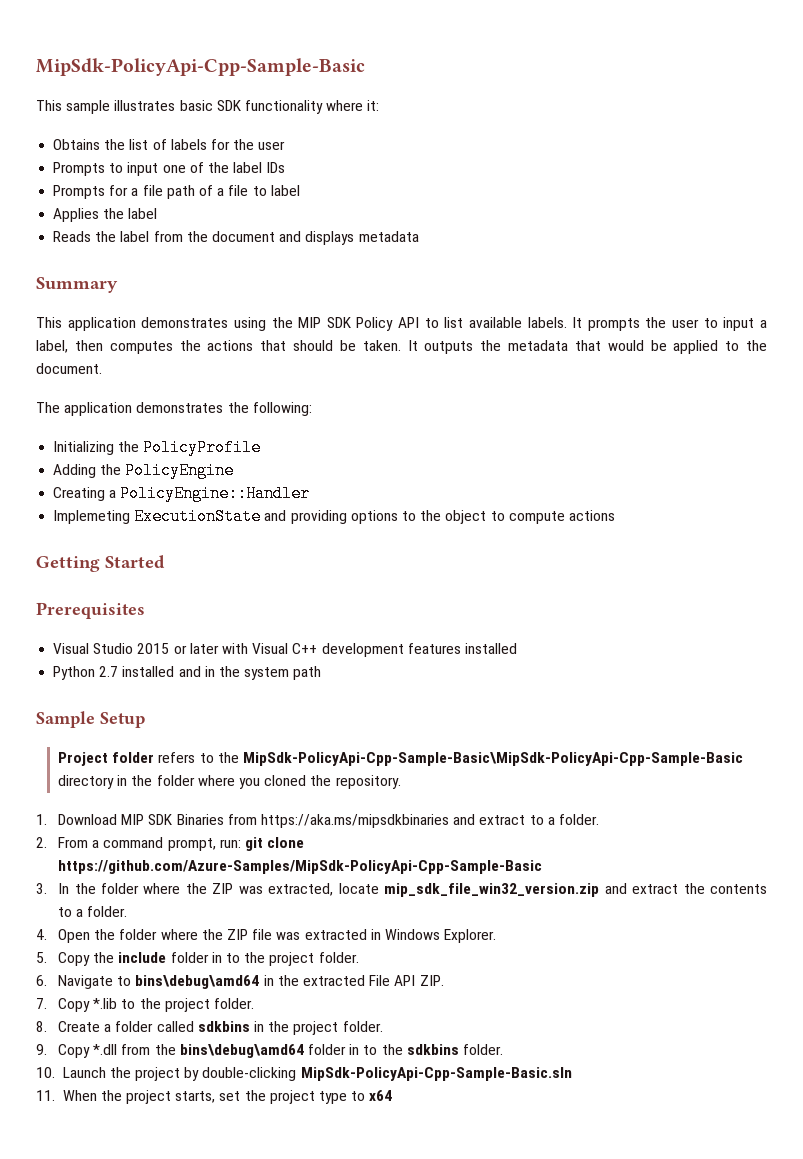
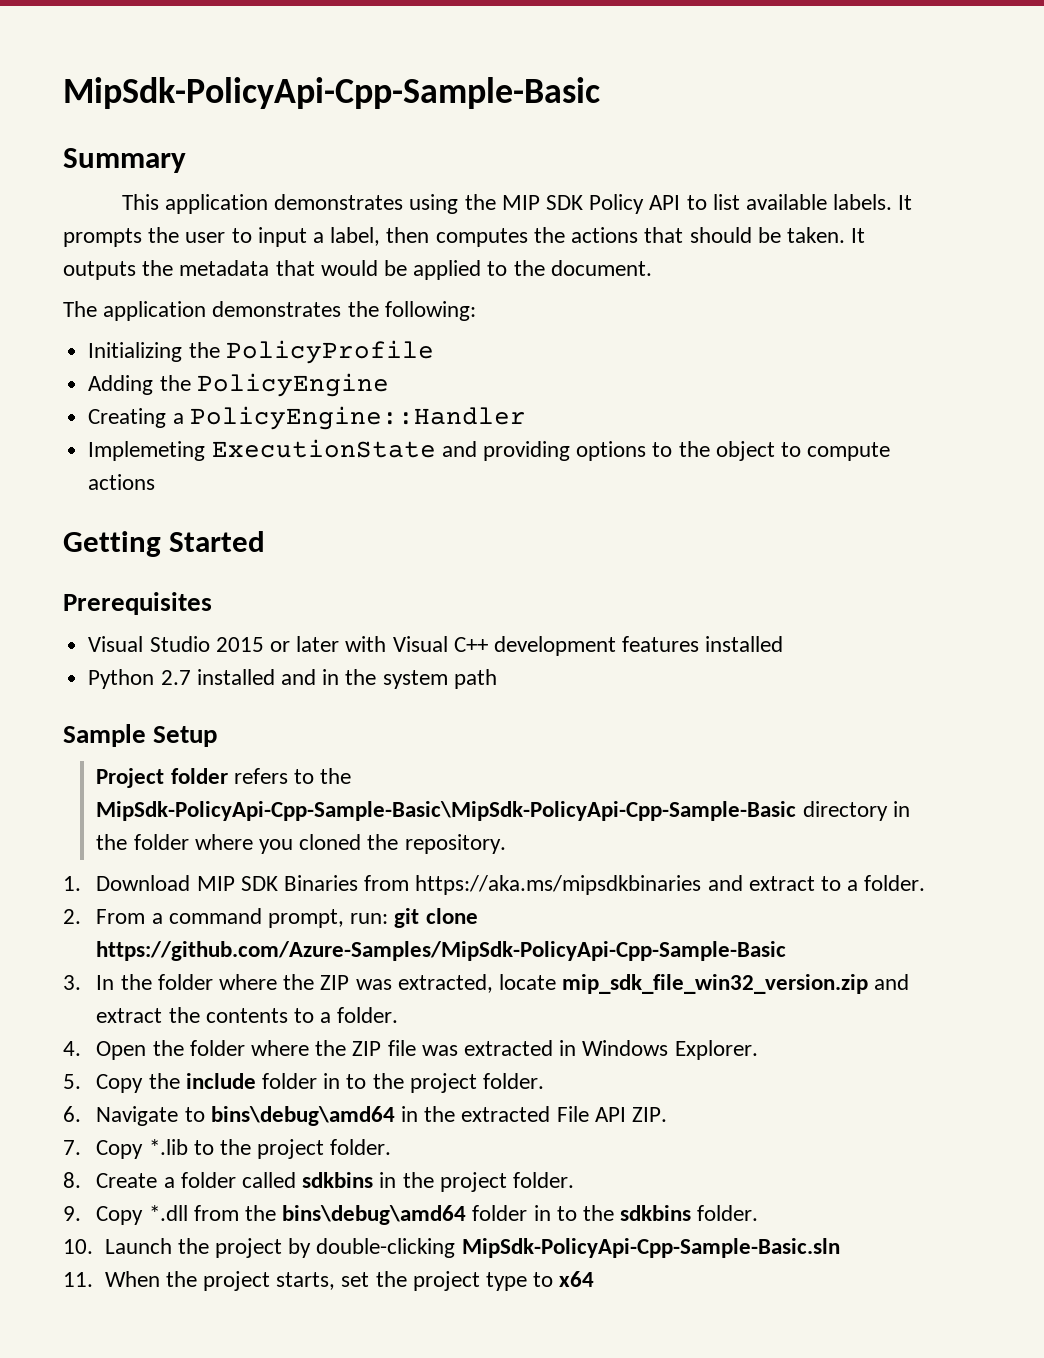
[36,100,380,114] [53,139,286,150] [53,162,286,176] [53,185,300,199] [53,208,158,222] [53,231,419,245] // This sample illustrates basic SDK functionality where it: // Obtains the list of labels for the user // Prompts to input one of the label IDs // Prompts for a file path of a file to label // Applies the label // Reads the label from the document and displays metadata -> (600, 93) none

